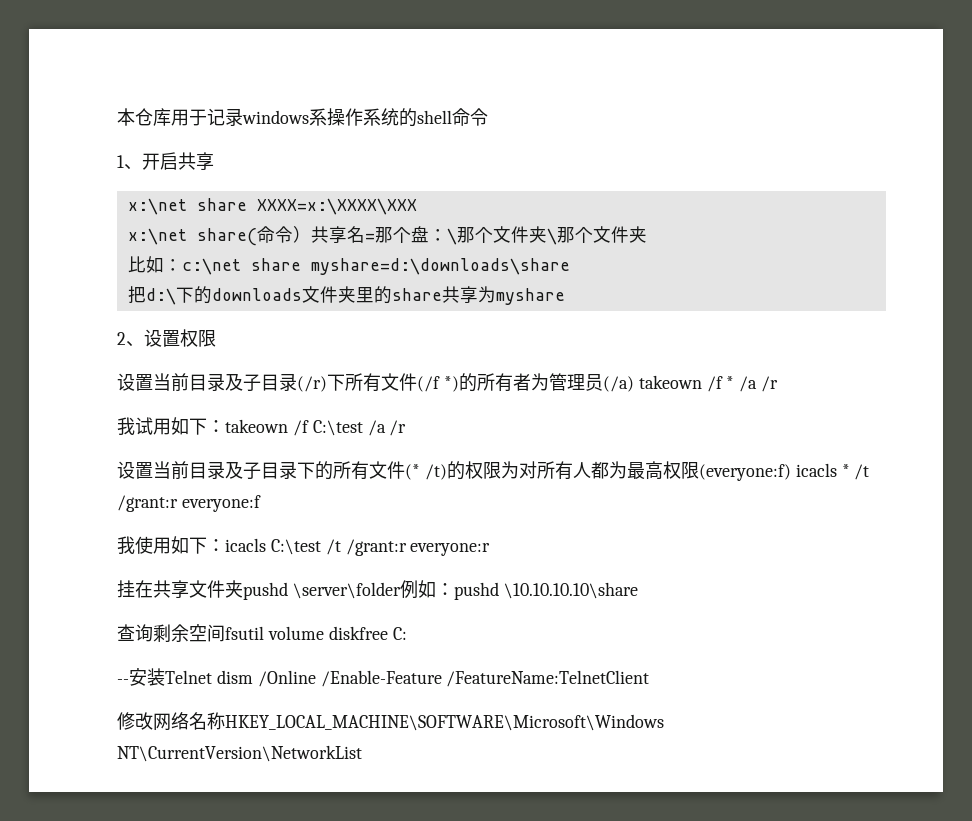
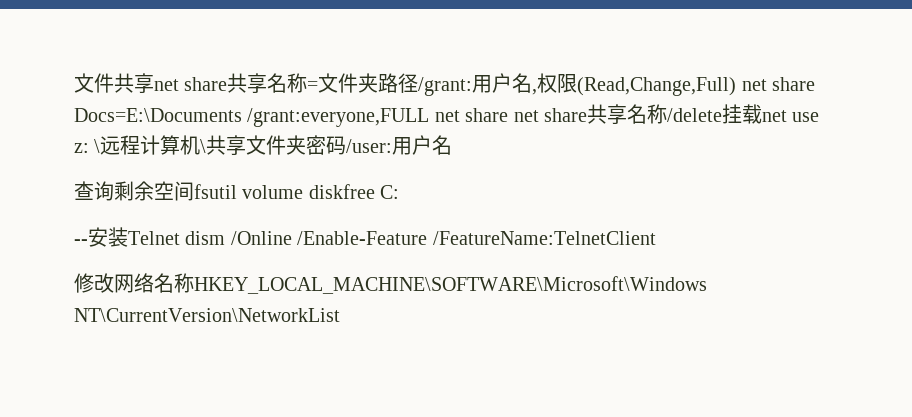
[117,108,488,127] [117,152,214,171] [127,198,417,215] [127,226,647,246] [127,256,570,275] [127,286,565,305] [117,329,216,347] [117,373,779,392] [117,417,407,436] [117,461,870,481] [117,495,261,512] [117,536,491,556] [117,580,638,600] 本仓库用于记录windows系操作系统的shell命令 // 1、开启共享 // x:\net share XXXX=x:\XXXX\XXX // x:\net share(命令）共享名=那个盘：\那个文件夹\那个文件夹 // 比如：c:\net share myshare=d:\downloads\share // 把d:\下的downloads文件夹里的share共享为myshare // 2、设置权限 // 设置当前目录及子目录(/r)下所有文件(/f *)的所有者为管理员(/a) takeown /f * /a /r // 我试用如下：takeown /f C:\test /a /r // 设置当前目录及子目录下的所有文件(* /t)的权限为对所有人都为最高权限(everyone:f) icacls * /t /grant:r everyone:f // 我使用如下：icacls C:\test /t /grant:r everyone:r // 挂在共享文件夹pushd \server\folder例如：pushd \10.10.10.10\share -> [74,73,816,96] [74,104,820,127] [74,135,453,156] 文件共享net share共享名称=文件夹路径/grant:用户名,权限(Read,Change,Full) net share Docs=E:\Documents /grant:everyone,FULL net share net share共享名称/delete挂载net use z: \远程计算机\共享文件夹密码/user:用户名

